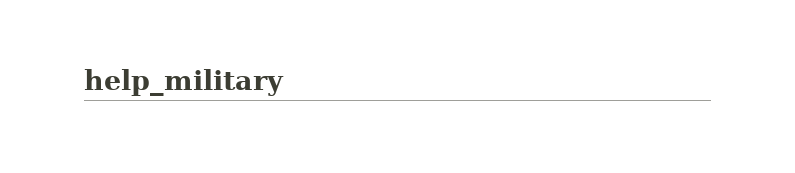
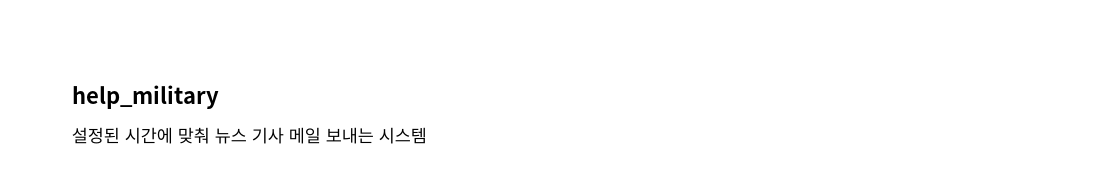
(284, 82) none -> [72,127,427,144] // 설정된 시간에 맞춰 뉴스 기사 메일 보내는 시스템

